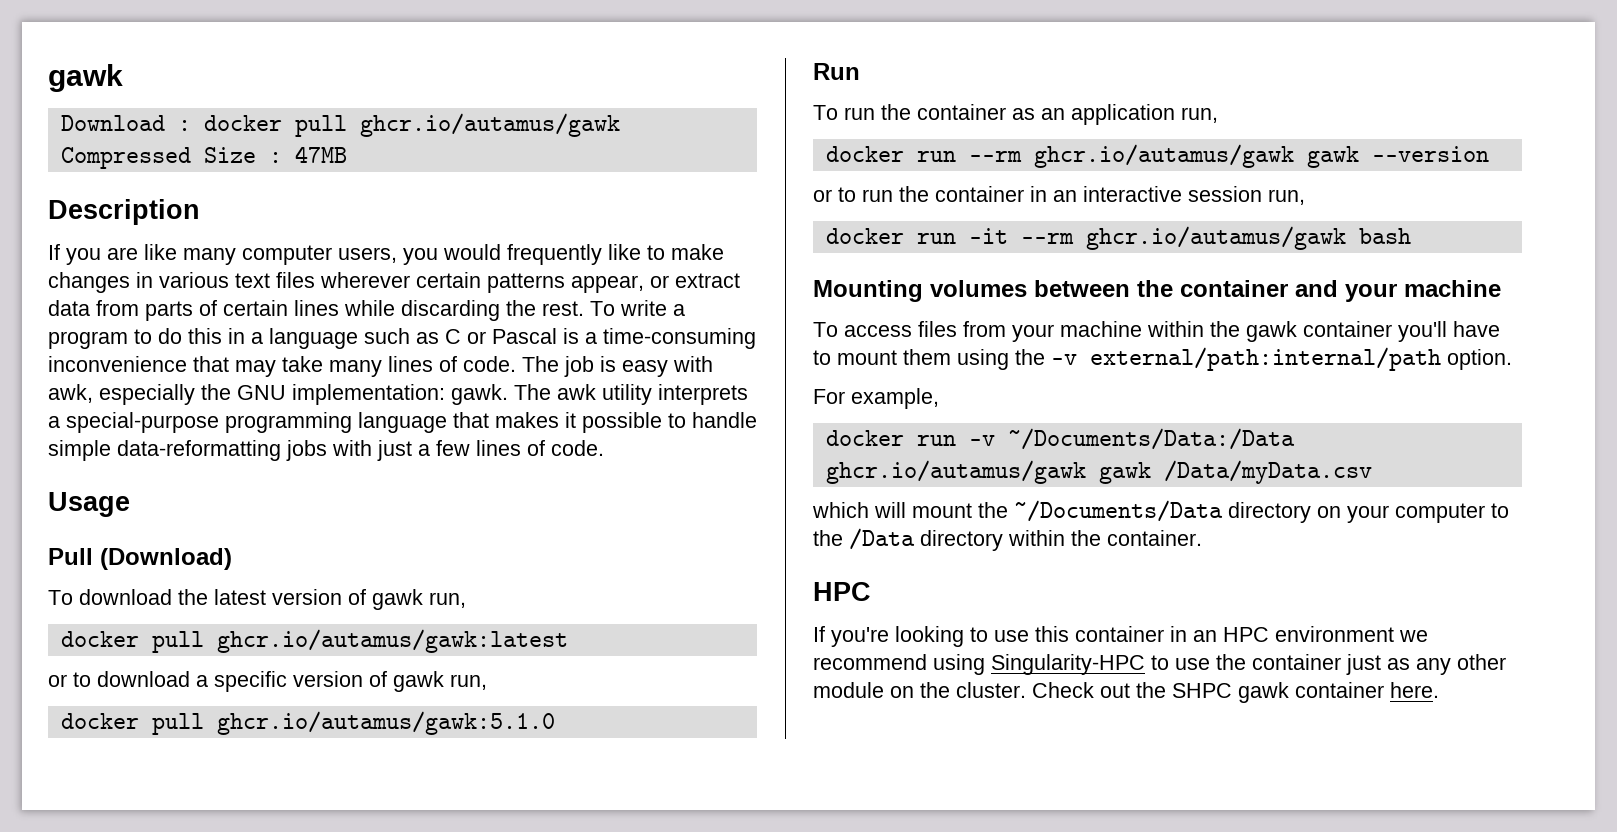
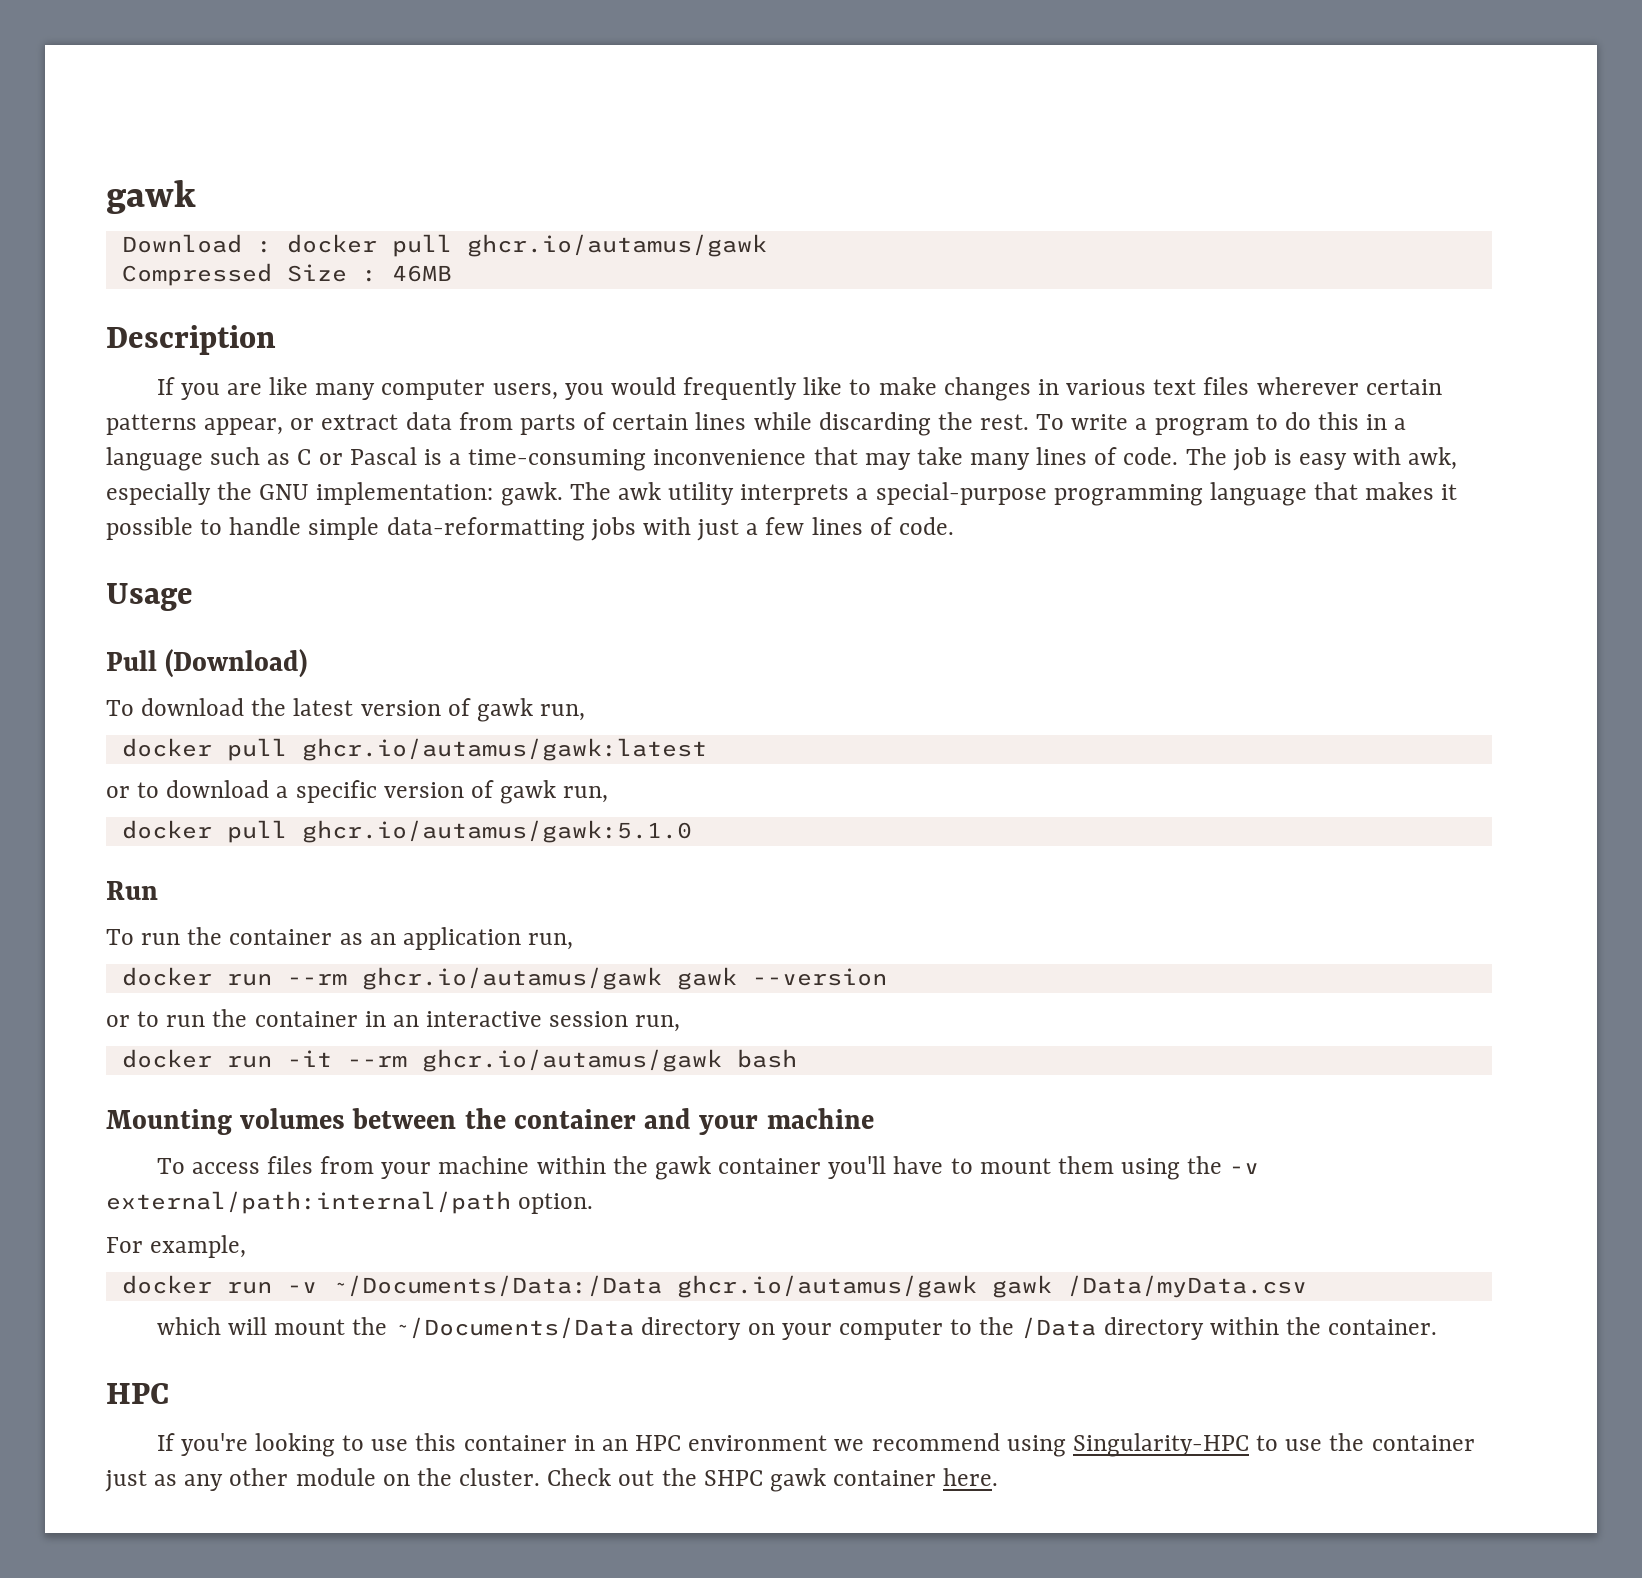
[294,146,347,163] 47MB -> [391,265,452,282] 46MB

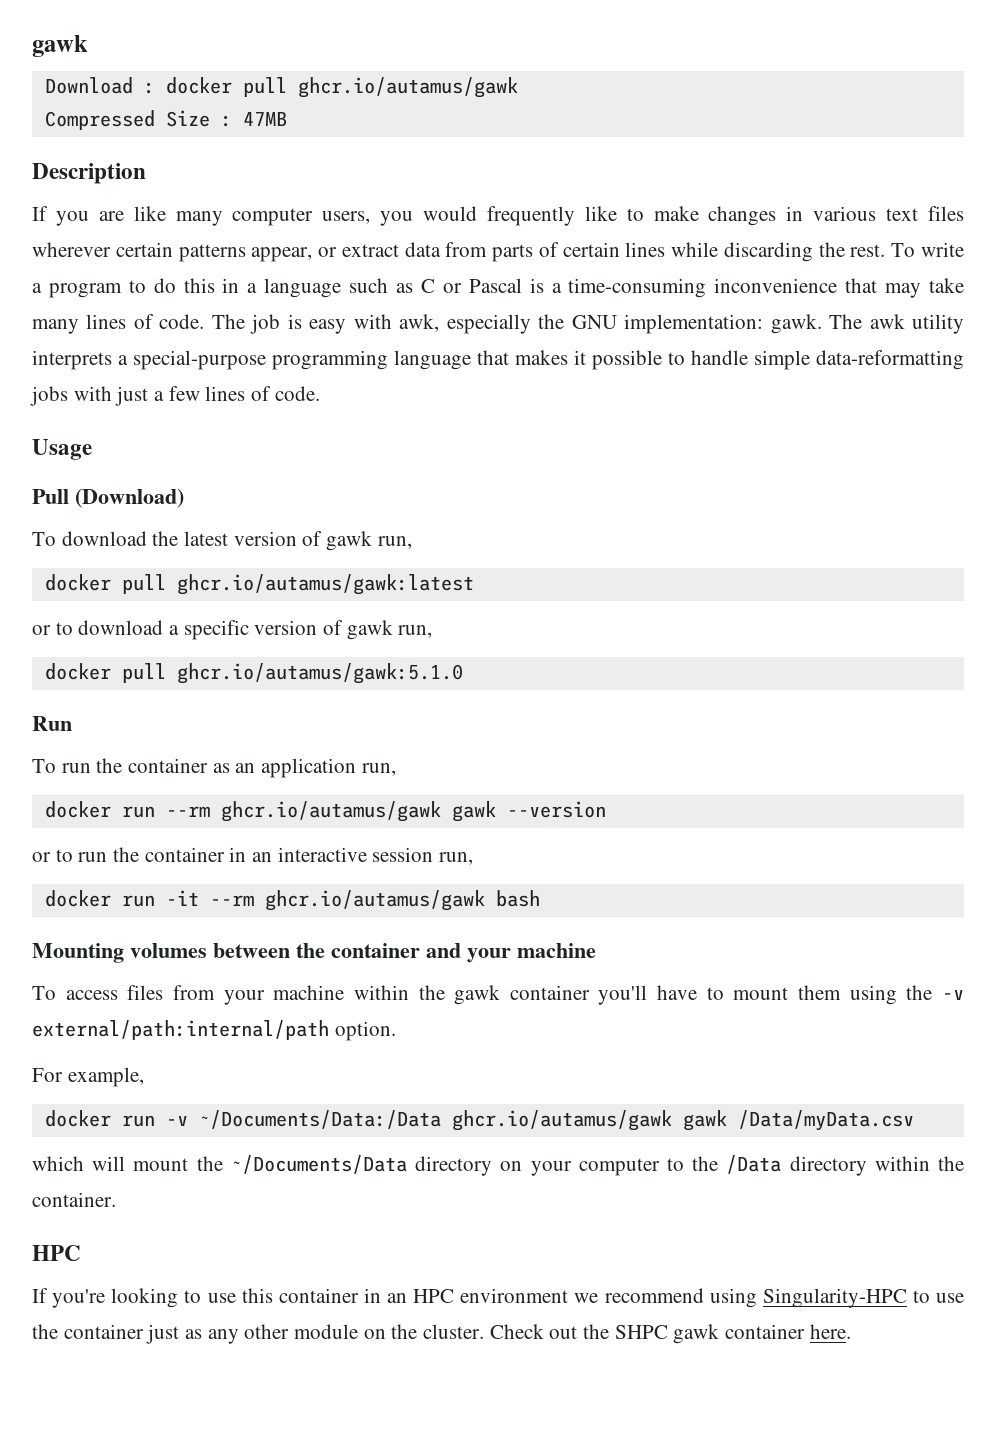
[391,265,452,282] 46MB -> [242,112,287,126] 47MB

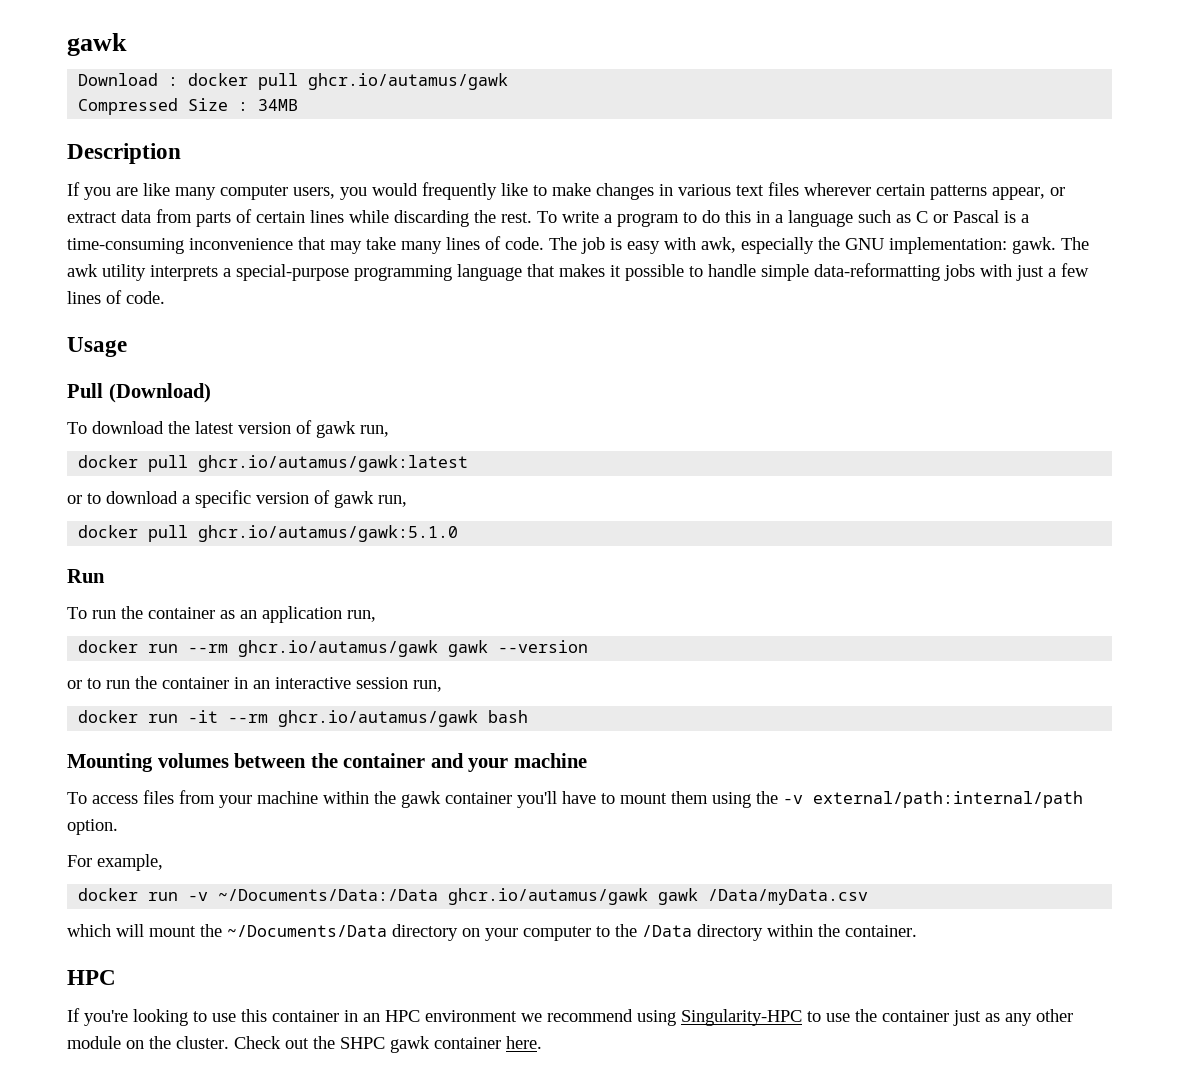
[242,112,287,126] 47MB -> [258,99,299,111] 34MB

